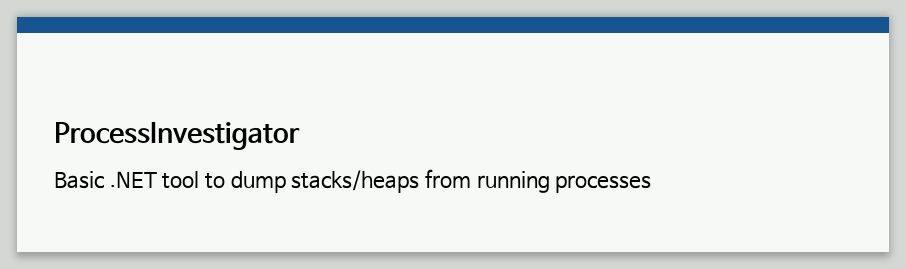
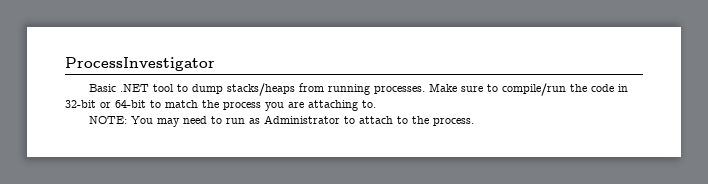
[555,175,652,193] processes -> [373,83,628,96] [65,100,376,111] [88,115,474,127] processes. Make sure to compile/run the code in 32-bit or 64-bit to match the process you are attaching to. // NOTE: You may need to run as Administrator to attach to the process.

